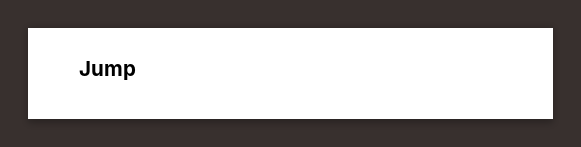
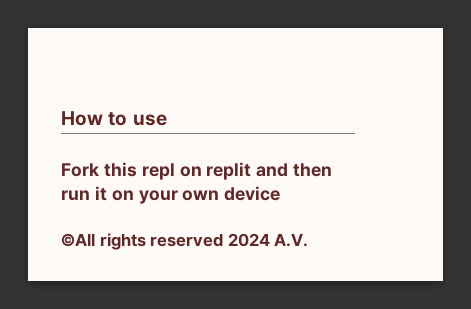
[79,61,136,80] Jump -> [61,111,167,126] [61,162,333,180] [61,186,281,204] [61,233,309,250] How to use // Fork this repl on replit and then run it on your own device // ©All rights reserved 2024 A.V.

